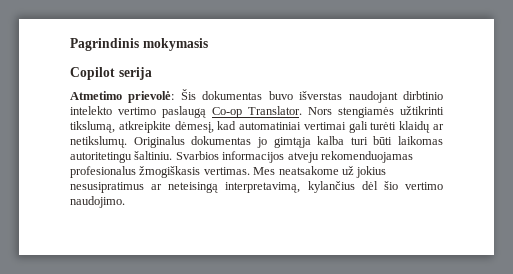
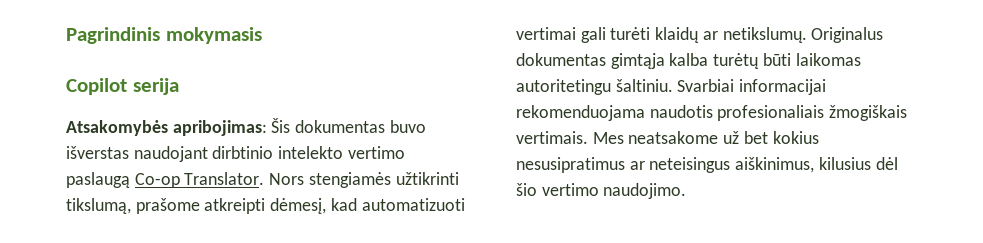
[70,91,175,103] Atmetimo prievolė: -> [66,120,267,136] Atsakomybės apribojimas:
[118,121,171,133] atkreipkite -> [135,198,266,214] prašome atkreipti
[239,122,302,130] automatiniai -> [361,198,465,211] automatizuoti
[256,137,267,148] jo -> (606, 59) none
[350,137,368,145] turi -> [713,53,760,69] turėtų
[175,151,413,163] [70,166,387,178] [70,181,355,193] Svarbios informacijos atveju rekomenduojamas profesionalus žmogiškasis vertimas. Mes neatsakome už jokius nesusipratimus ar neteisingą interpretavimą, kylančius -> [677,79,827,95] [516,105,908,121] [516,131,819,144] [516,157,871,173] Svarbiai informacijai rekomenduojama naudotis profesionaliais žmogiškais vertimais. Mes neatsakome už bet kokius nesusipratimus ar neteisingus aiškinimus, kilusius

